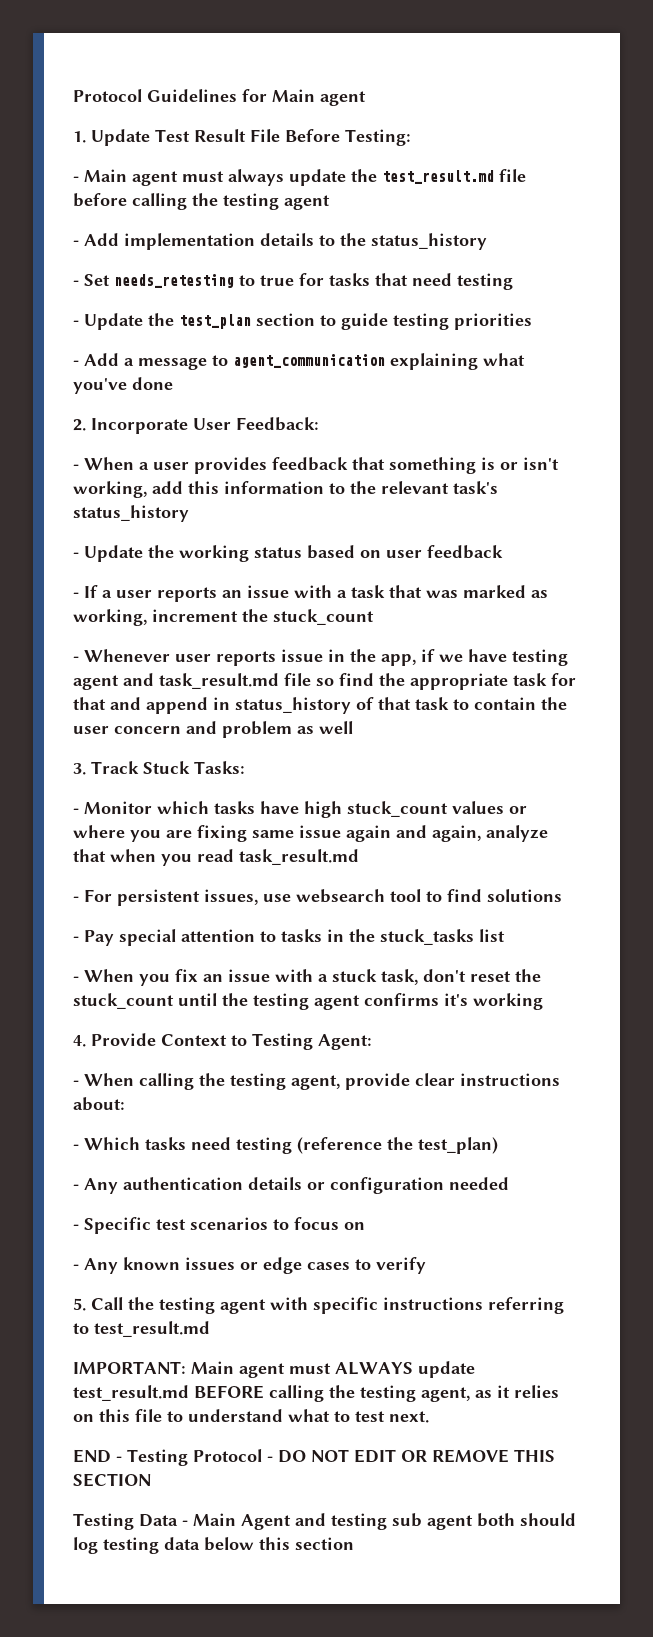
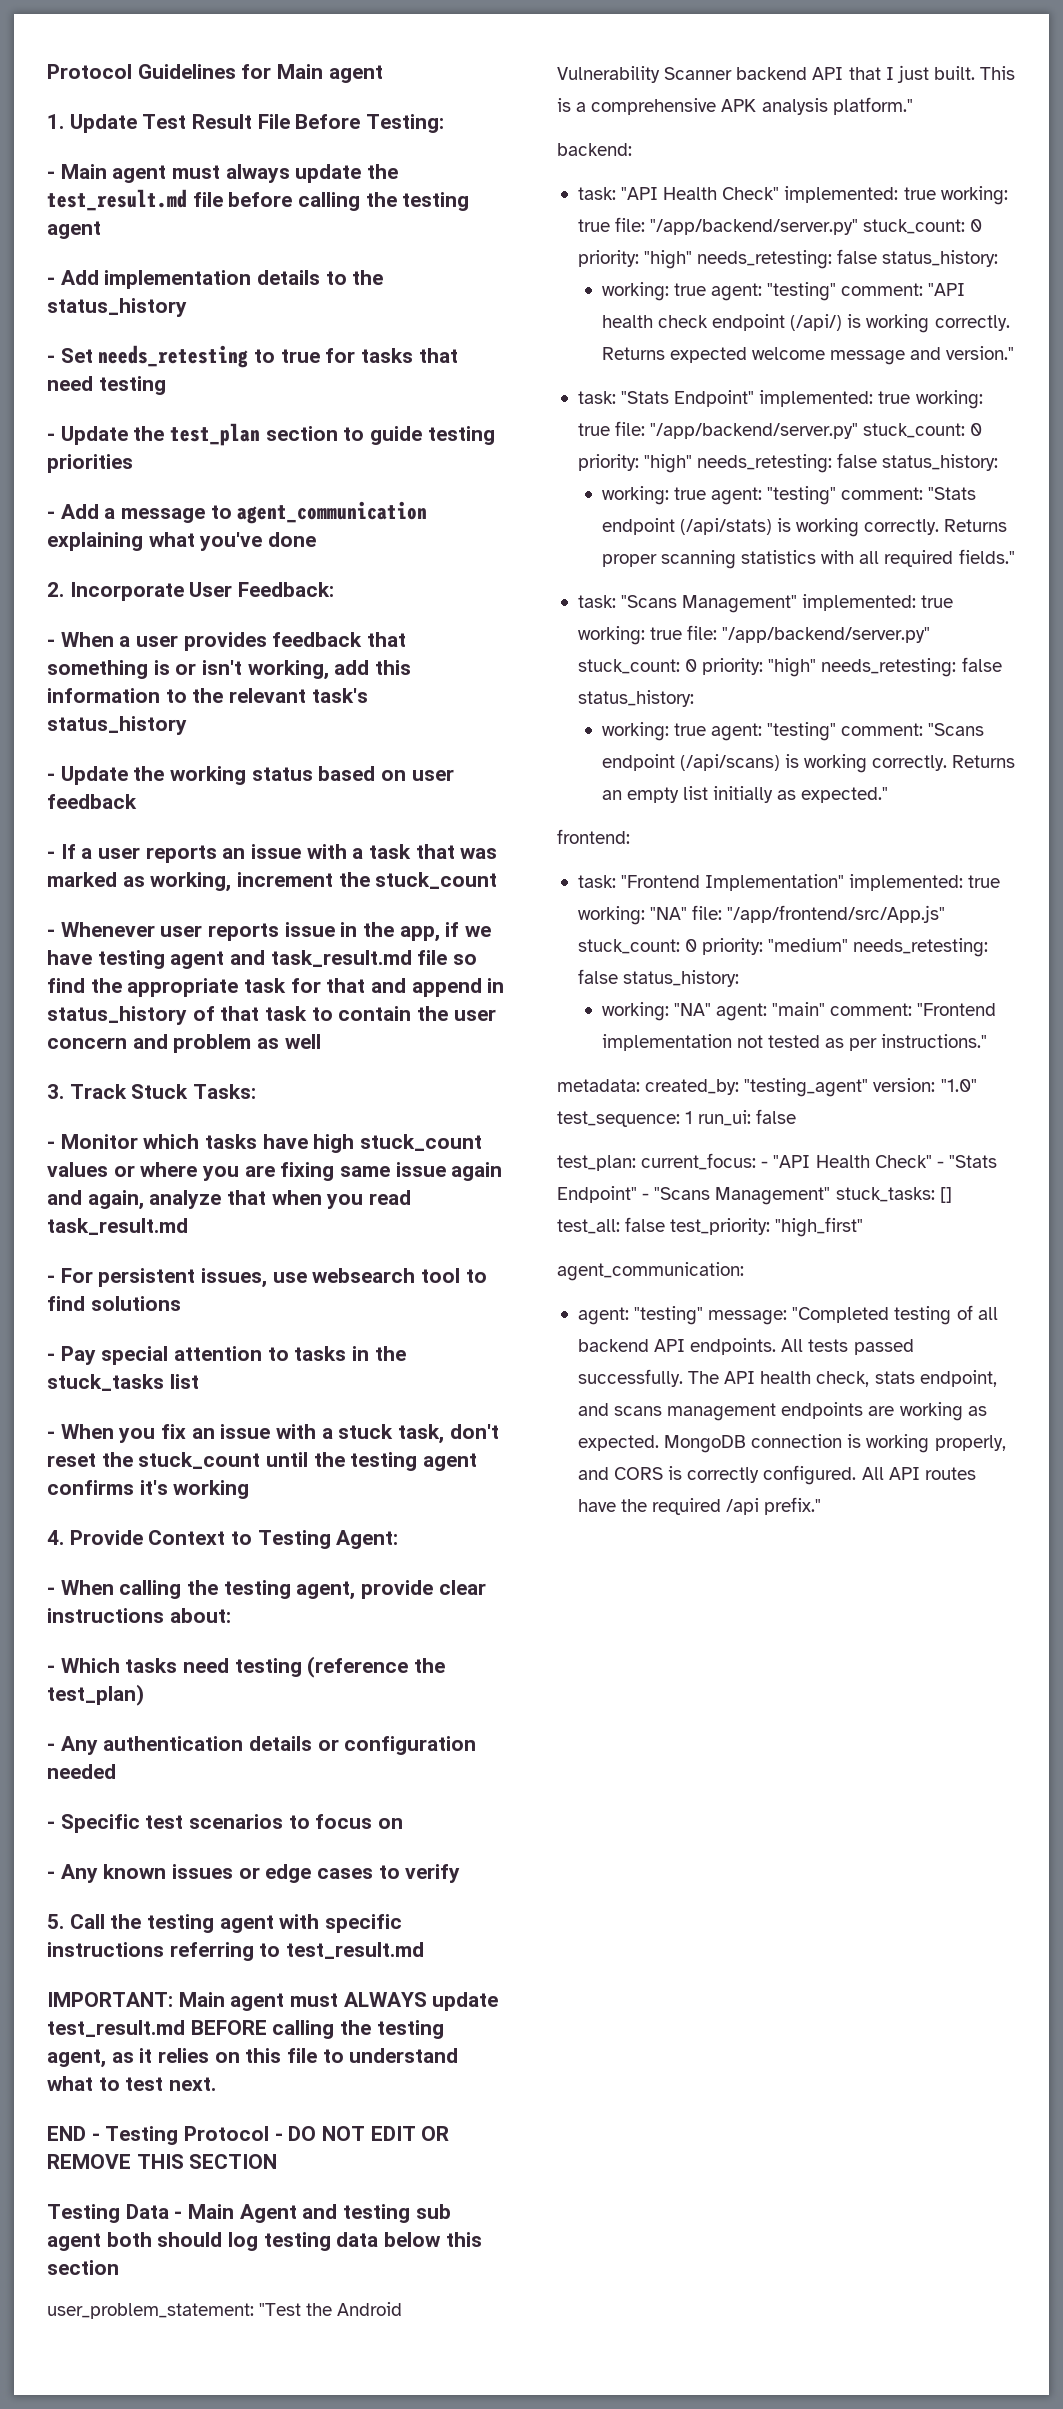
(354, 1543) none -> [47,2302,403,2319] [557,65,1016,83] [557,97,913,115] [557,143,632,156] [577,186,1008,205] [577,217,983,235] [577,249,999,269] [601,282,966,301] [601,314,1010,333] [601,346,1015,365] [577,390,983,409] [577,421,983,439] [577,453,999,473] [601,486,977,505] [601,518,1008,537] [601,549,1015,569] [577,594,954,613] [577,625,931,645] [577,657,1002,677] [577,690,694,707] [601,722,985,741] [601,754,1016,773] [601,786,889,803] [557,829,630,844] [577,874,1001,891] [577,905,946,925] [577,938,989,957] [577,969,740,987] [601,1002,997,1021] [601,1034,988,1051] [557,1078,977,1097] [557,1109,797,1127] [557,1153,997,1171] [557,1186,952,1205] [557,1217,864,1237] [557,1262,744,1281] [577,1305,998,1325] [577,1338,914,1355] [577,1369,997,1387] [577,1402,987,1421] [577,1434,1006,1453] [577,1465,976,1485] [577,1497,822,1515] // user_problem_statement: "Test the Android Vulnerability Scanner backend API that I just built. This is a comprehensive APK analysis platform." // backend: // task: "API Health Check" implemented: true working: true file: "/app/backend/server.py" stuck_count: 0 priority: "high" needs_retesting: false status_history: // working: true agent: "testing" comment: "API health check endpoint (/api/) is working correctly. Returns expected welcome message and version." // task: "Stats Endpoint" implemented: true working: true file: "/app/backend/server.py" stuck_count: 0 priority: "high" needs_retesting: false status_history: // working: true agent: "testing" comment: "Stats endpoint (/api/stats) is working correctly. Returns proper scanning statistics with all required fields." // task: "Scans Management" implemented: true working: true file: "/app/backend/server.py" stuck_count: 0 priority: "high" needs_retesting: false status_history: // working: true agent: "testing" comment: "Scans endpoint (/api/scans) is working correctly. Returns an empty list initially as expected." // frontend: // task: "Frontend Implementation" implemented: true working: "NA" file: "/app/frontend/src/App.js" stuck_count: 0 priority: "medium" needs_retesting: false status_history: // working: "NA" agent: "main" comment: "Frontend implementation not tested as per instructions." // metadata: created_by: "testing_agent" version: "1.0" test_sequence: 1 run_ui: false // test_plan: current_focus: - "API Health Check" - "Stats Endpoint" - "Scans Management" stuck_tasks: [] test_all: false test_priority: "high_first" // agent_communication: // agent: "testing" message: "Completed testing of all backend API endpoints. All tests passed successfully. The API health check, stats endpoint, and scans management endpoints are working as expected. MongoDB connection is working properly, and CORS is correctly configured. All API routes have the required /api prefix."

